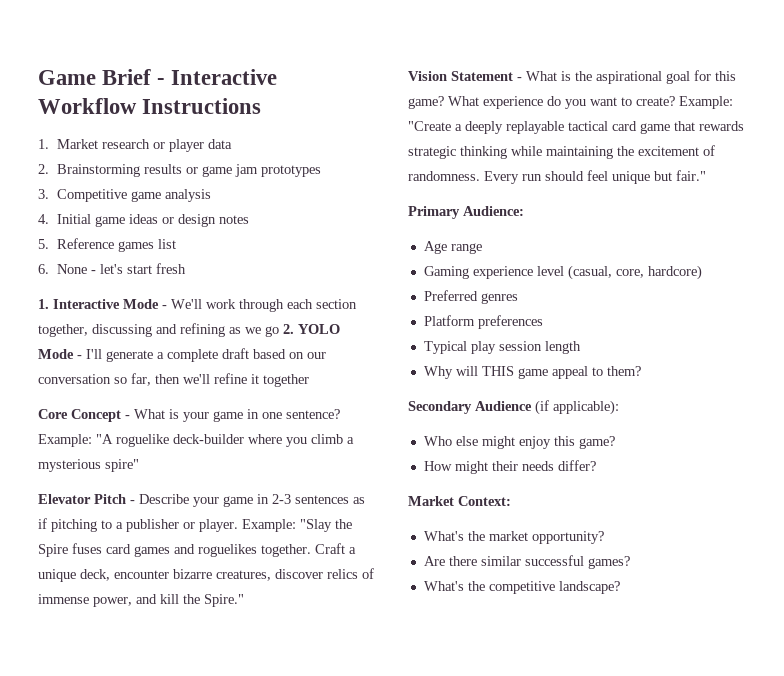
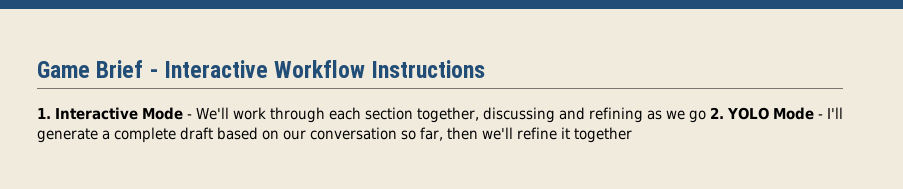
[38,139,232,152] [38,164,321,177] [38,189,211,202] [38,214,249,227] [38,238,176,252] [38,263,186,274] // 1. Market research or player data // 2. Brainstorming results or game jam prototypes // 3. Competitive game analysis // 4. Initial game ideas or design notes // 5. Reference games list // 6. None - let's start fresh -> (485, 69) none
[38,409,340,422] [38,434,354,447] [38,459,139,472] [38,494,365,507] [38,518,352,532] [38,543,356,557] [38,568,374,582] [38,594,244,607] [408,70,736,84] [408,96,733,109] [408,121,744,134] [408,145,715,159] [408,170,706,184] [408,206,524,219] [423,241,482,254] [423,265,702,280] [423,290,518,304] [423,315,543,329] [423,341,581,354] [423,366,641,379] [408,400,619,415] [423,436,615,449] [423,460,596,474] [408,496,511,506] [423,531,604,544] [423,555,630,569] [423,581,620,594] // Core Concept - What is your game in one sentence? Example: "A roguelike deck-builder where you climb a mysterious spire" // Elevator Pitch - Describe your game in 2-3 sentences as if pitching to a publisher or player. Example: "Slay the Spire fuses card games and roguelikes together. Craft a unique deck, encounter bizarre creatures, discover relics of immense power, and kill the Spire." // Vision Statement - What is the aspirational goal for this game? What experience do you want to create? Example: "Create a deeply replayable tactical card game that rewards strategic thinking while maintaining the excitement of randomness. Every run should feel unique but fair." // Primary Audience: // Age range // Gaming experience level (casual, core, hardcore) // Preferred genres // Platform preferences // Typical play session length // Why will THIS game appeal to them? // Secondary Audience (if applicable): // Who else might enjoy this game? // How might their needs differ? // Market Context: // What's the market opportunity? // Are there similar successful games? // What's the competitive landscape? -> (632, 135) none

